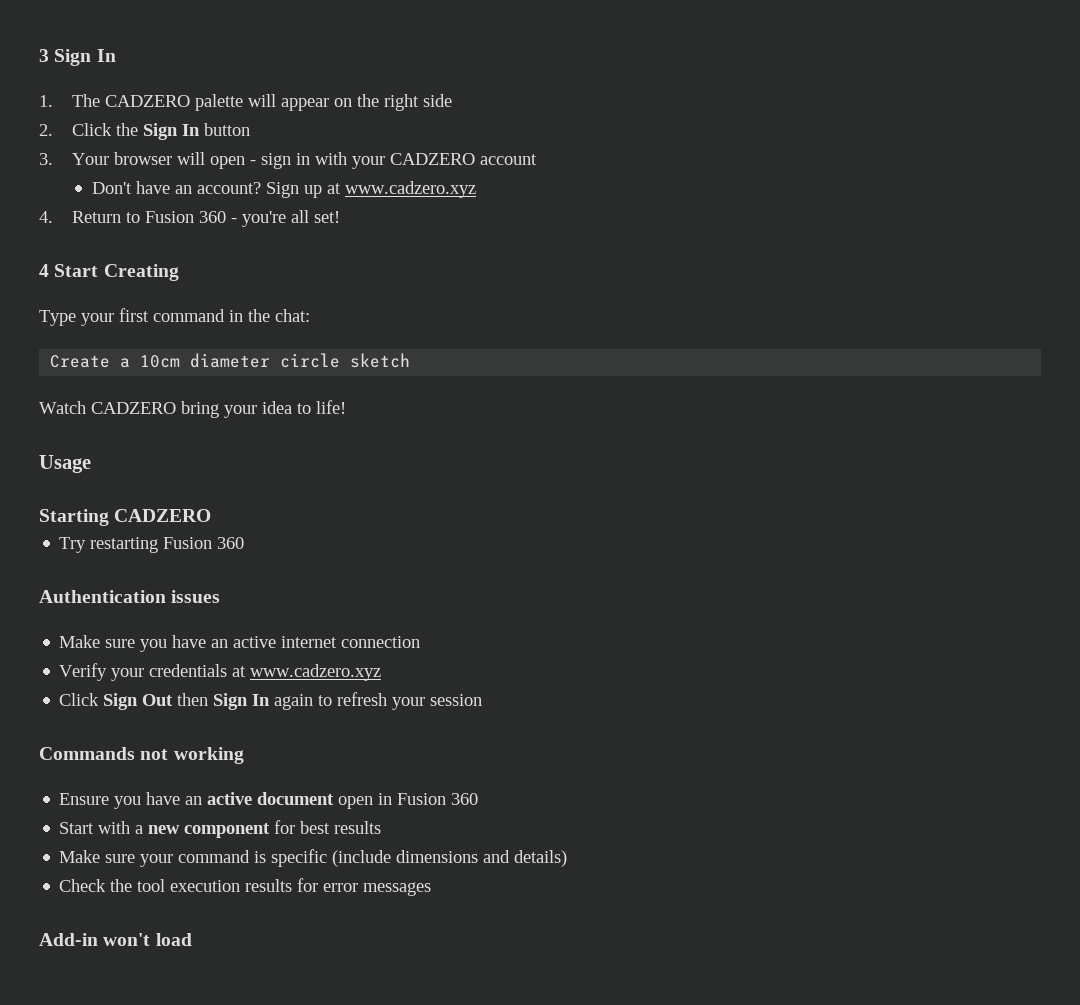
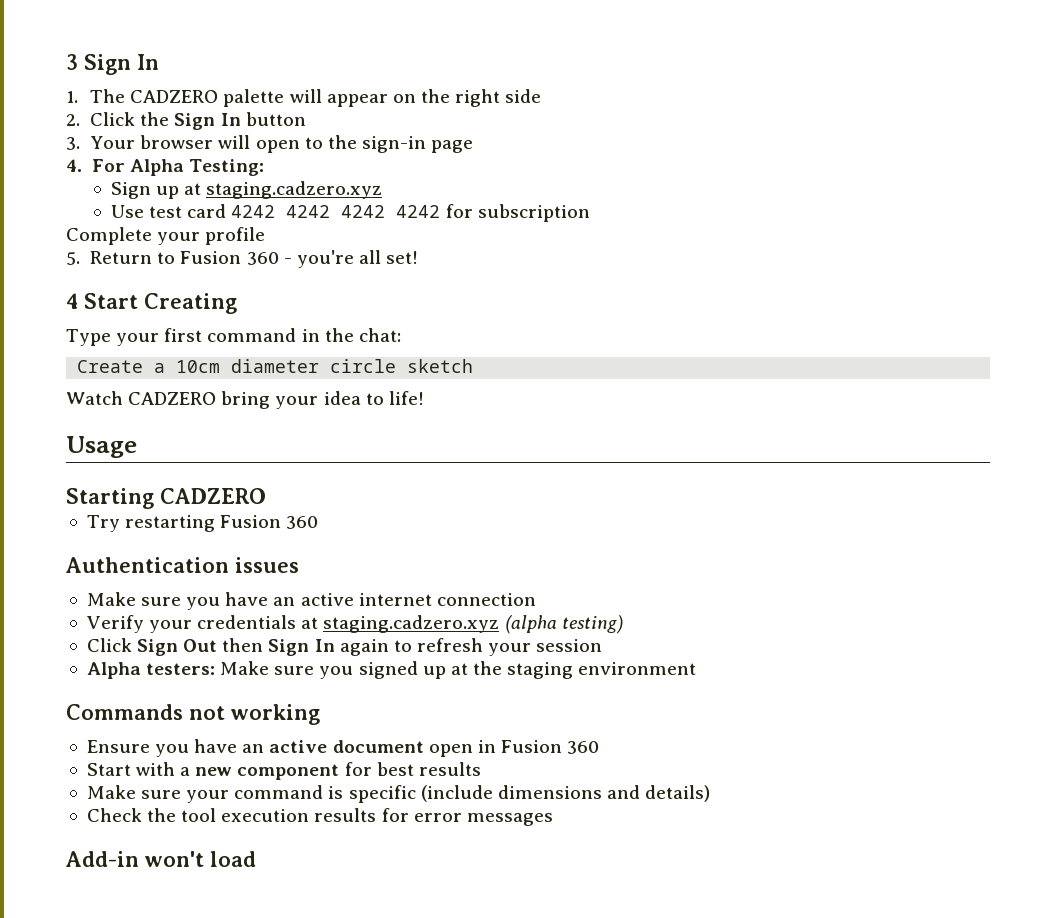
[249,152,537,169] [91,181,476,198] [39,211,53,223] - sign in with your CADZERO account // Don't have an account? Sign up at www.cadzero.xyz // 4. -> [304,135,474,153] [66,159,264,176] [111,181,383,199] [111,204,590,222] [66,227,266,245] [66,252,80,265] to the sign-in page // 4. For Alpha Testing: // Sign up at staging.cadzero.xyz // Use test card 4242 4242 4242 4242 for subscription // Complete your profile // 5.
[250,664,382,681] www.cadzero.xyz -> [323,615,623,634] staging.cadzero.xyz (alpha testing)
(483, 700) none -> [86,661,697,679] // Alpha testers: Make sure you signed up at the staging environment

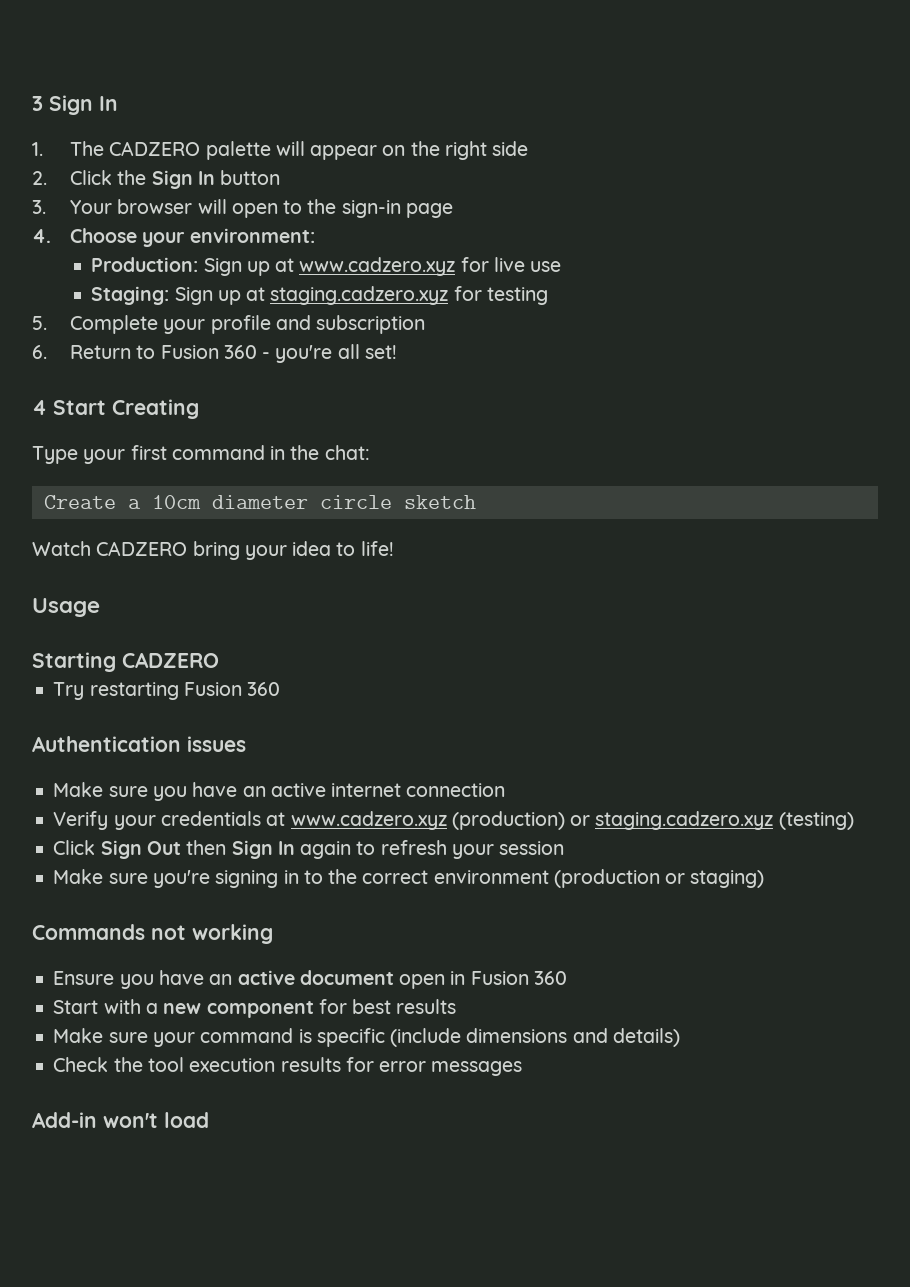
[91,159,264,176] [111,181,383,199] [111,204,590,222] For Alpha Testing: // Sign up at staging.cadzero.xyz // Use test card 4242 4242 4242 4242 for subscription // -> [69,228,315,247] [91,257,562,276] [91,286,549,305] [32,316,47,330] Choose your environment: // Production: Sign up at www.cadzero.xyz for live use // Staging: Sign up at staging.cadzero.xyz for testing // 5.
[66,252,80,265] // 5. -> [275,315,426,334] [32,345,47,359] and subscription // 6.
[323,615,623,634] staging.cadzero.xyz (alpha testing) -> [290,811,854,830] www.cadzero.xyz (production) or staging.cadzero.xyz (testing)
[86,661,697,679] Alpha testers: Make sure you signed up at the staging environment -> [53,869,765,888] Make sure you're signing in to the correct environment (production or staging)

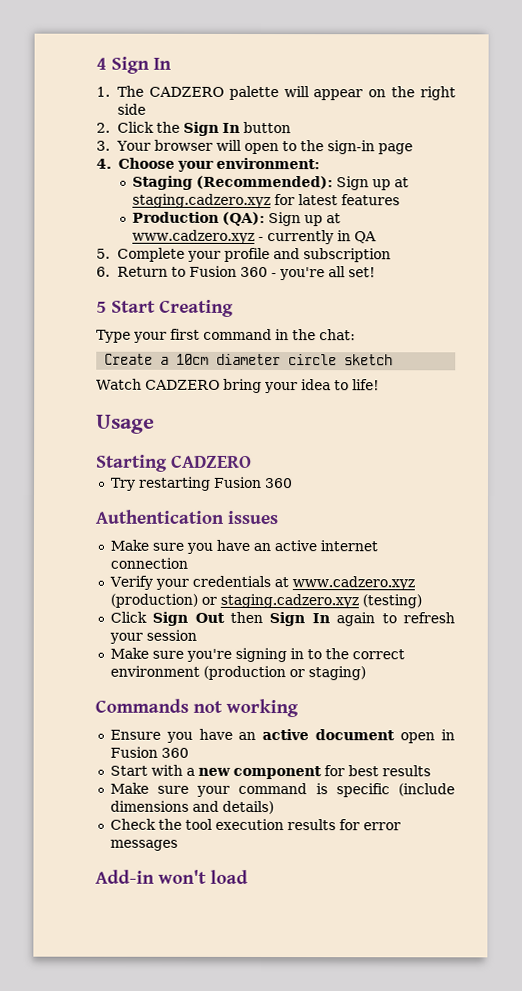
[32,96,43,111] 3 -> [96,57,107,70] 4
[91,257,562,276] [91,286,170,305] Production: Sign up at www.cadzero.xyz for live use // Staging: -> [131,175,333,190] Staging (Recommended):
[487,287,549,305] testing -> [297,194,400,206] [131,211,341,227] [131,229,377,245] latest features // Production (QA): Sign up at www.cadzero.xyz - currently in QA
[32,400,47,415] 4 -> [96,301,107,313] 5

